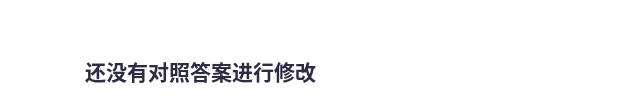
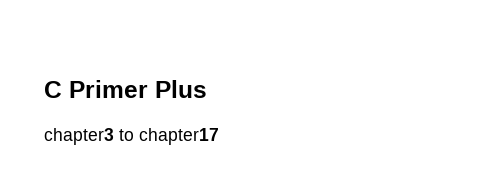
[85,61,316,83] 还没有对照答案进行修改 -> [44,80,207,98] [44,128,219,145] C Primer Plus // chapter3 to chapter17

